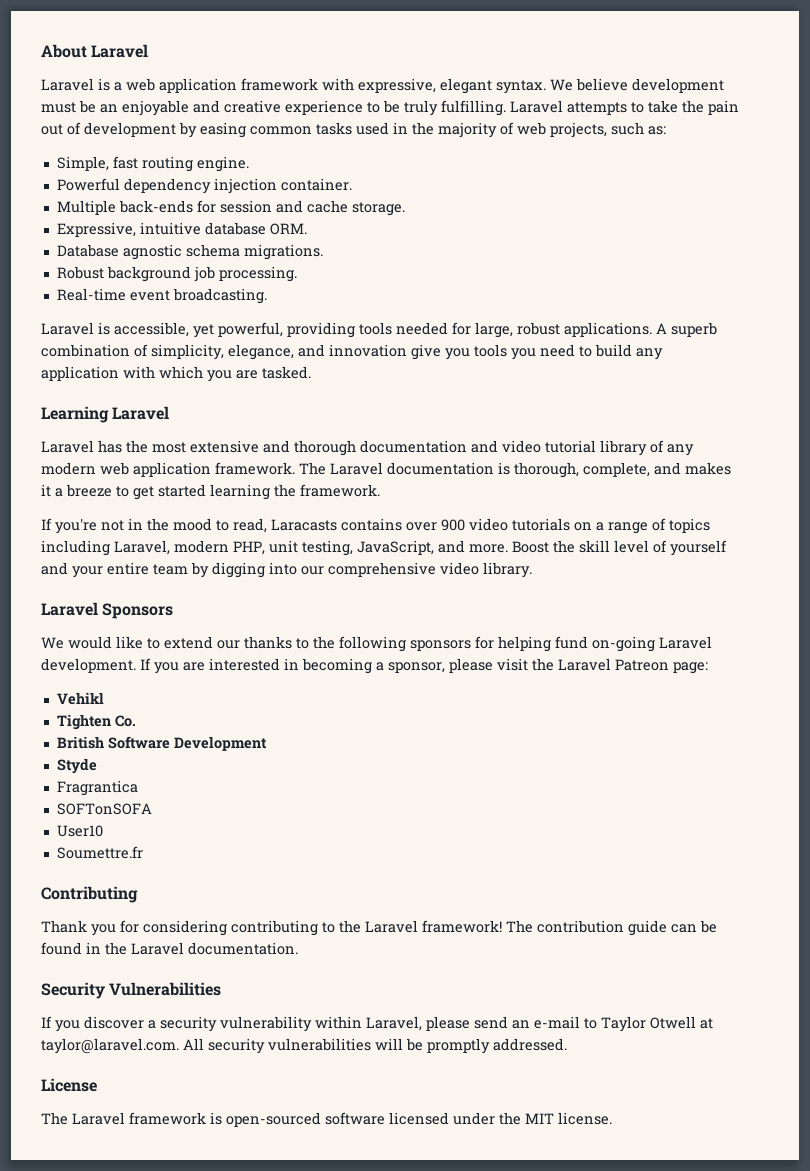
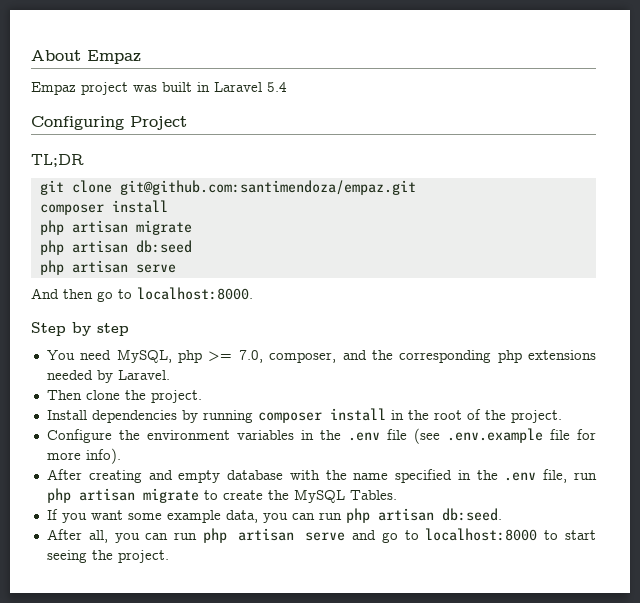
[91,44,149,58] [41,78,724,94] [41,100,739,116] [41,122,666,138] [56,156,249,172] [56,178,352,194] [56,200,405,216] [56,222,307,237] [56,244,323,260] [56,266,297,282] [56,288,267,304] [41,322,717,338] [41,344,663,360] [41,366,311,382] [41,406,170,423] [41,440,694,456] [41,462,731,478] [41,484,380,500] [41,518,710,534] [41,540,727,556] [41,562,532,578] [41,602,174,619] [41,636,712,652] [41,658,708,674] [56,692,104,705] [56,714,136,730] [56,736,267,751] [56,758,97,774] [56,780,138,796] [56,803,152,815] [56,825,103,837] [56,846,143,859] [41,886,138,903] [41,920,717,936] [41,942,298,955] [41,982,222,999] [41,1016,713,1032] [41,1038,567,1054] [41,1078,97,1092] [41,1112,612,1127] Laravel // Laravel is a web application framework with expressive, elegant syntax. We believe development must be an enjoyable and creative experience to be truly fulfilling. Laravel attempts to take the pain out of development by easing common tasks used in the majority of web projects, such as: // Simple, fast routing engine. // Powerful dependency injection container. // Multiple back-ends for session and cache storage. // Expressive, intuitive database ORM. // Database agnostic schema migrations. // Robust background job processing. // Real-time event broadcasting. // Laravel is accessible, yet powerful, providing tools needed for large, robust applications. A superb combination of simplicity, elegance, and innovation give you tools you need to build any application with which you are tasked. // Learning Laravel // Laravel has the most extensive and thorough documentation and video tutorial library of any modern web application framework. The Laravel documentation is thorough, complete, and makes it a breeze to get started learning the framework. // If you're not in the mood to read, Laracasts contains over 900 video tutorials on a range of topics including Laravel, modern PHP, unit testing, JavaScript, and more. Boost the skill level of yourself and your entire team by digging into our comprehensive video library. // Laravel Sponsors // We would like to extend our thanks to the following sponsors for helping fund on-going Laravel development. If you are interested in becoming a sponsor, please visit the Laravel Patreon page: // Vehikl // Tighten Co. // British Software Development // Styde // Fragrantica // SOFTonSOFA // User10 // Soumettre.fr // Contributing // Thank you for considering contributing to the Laravel framework! The contribution guide can be found in the Laravel documentation. // Security Vulnerabilities // If you discover a security vulnerability within Laravel, please send an e-mail to Taylor Otwell at taylor@laravel.com. All security vulnerabilities will be promptly addressed. // License // The Laravel framework is open-sourced software licensed under the MIT license. -> [87,50,141,64] [31,82,287,95] [31,116,187,130] [31,154,84,167] [39,180,416,195] [39,200,168,215] [39,220,192,235] [39,240,192,255] [39,260,176,275] [31,287,253,302] [31,322,129,336] [46,349,596,363] [46,370,170,383] [46,390,202,403] [46,408,562,423] [46,428,596,444] [46,448,121,464] [46,469,597,483] [46,488,397,503] [46,508,502,523] [46,528,596,543] [46,550,169,563] Empaz // Empaz project was built in Laravel 5.4 // Configuring Project // TL;DR // git clone git@github.com:santimendoza/empaz.git // composer install // php artisan migrate // php artisan db:seed // php artisan serve // And then go to localhost:8000. // Step by step // You need MySQL, php >= 7.0, composer, and the corresponding php extensions needed by Laravel. // Then clone the project. // Install dependencies by running composer install in the root of the project. // Configure the environment variables in the .env file (see .env.example file for more info). // After creating and empty database with the name specified in the .env file, run php artisan migrate to create the MySQL Tables. // If you want some example data, you can run php artisan db:seed. // After all, you can run php artisan serve and go to localhost:8000 to start seeing the project.

